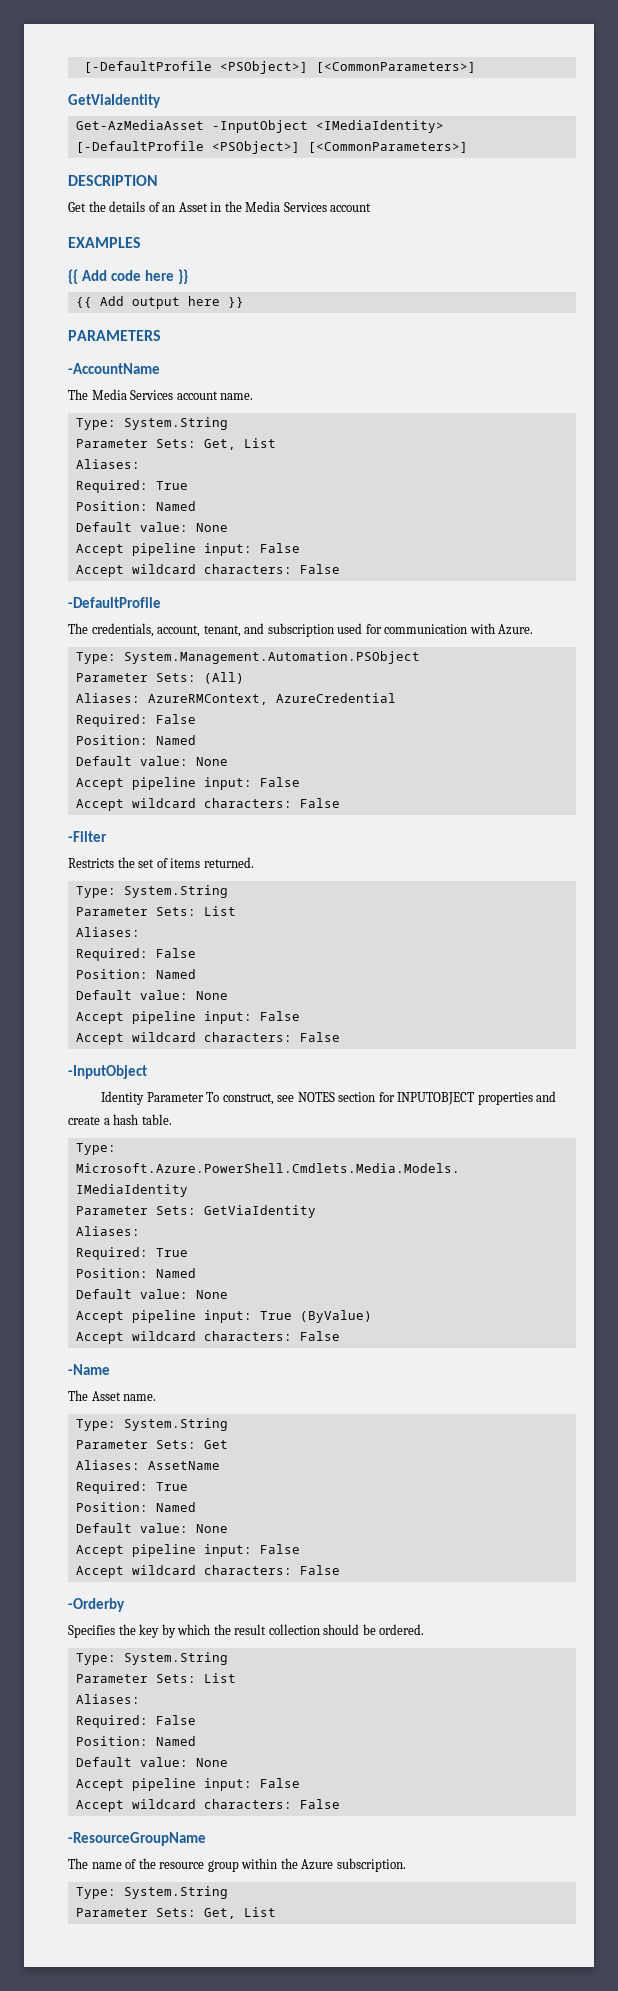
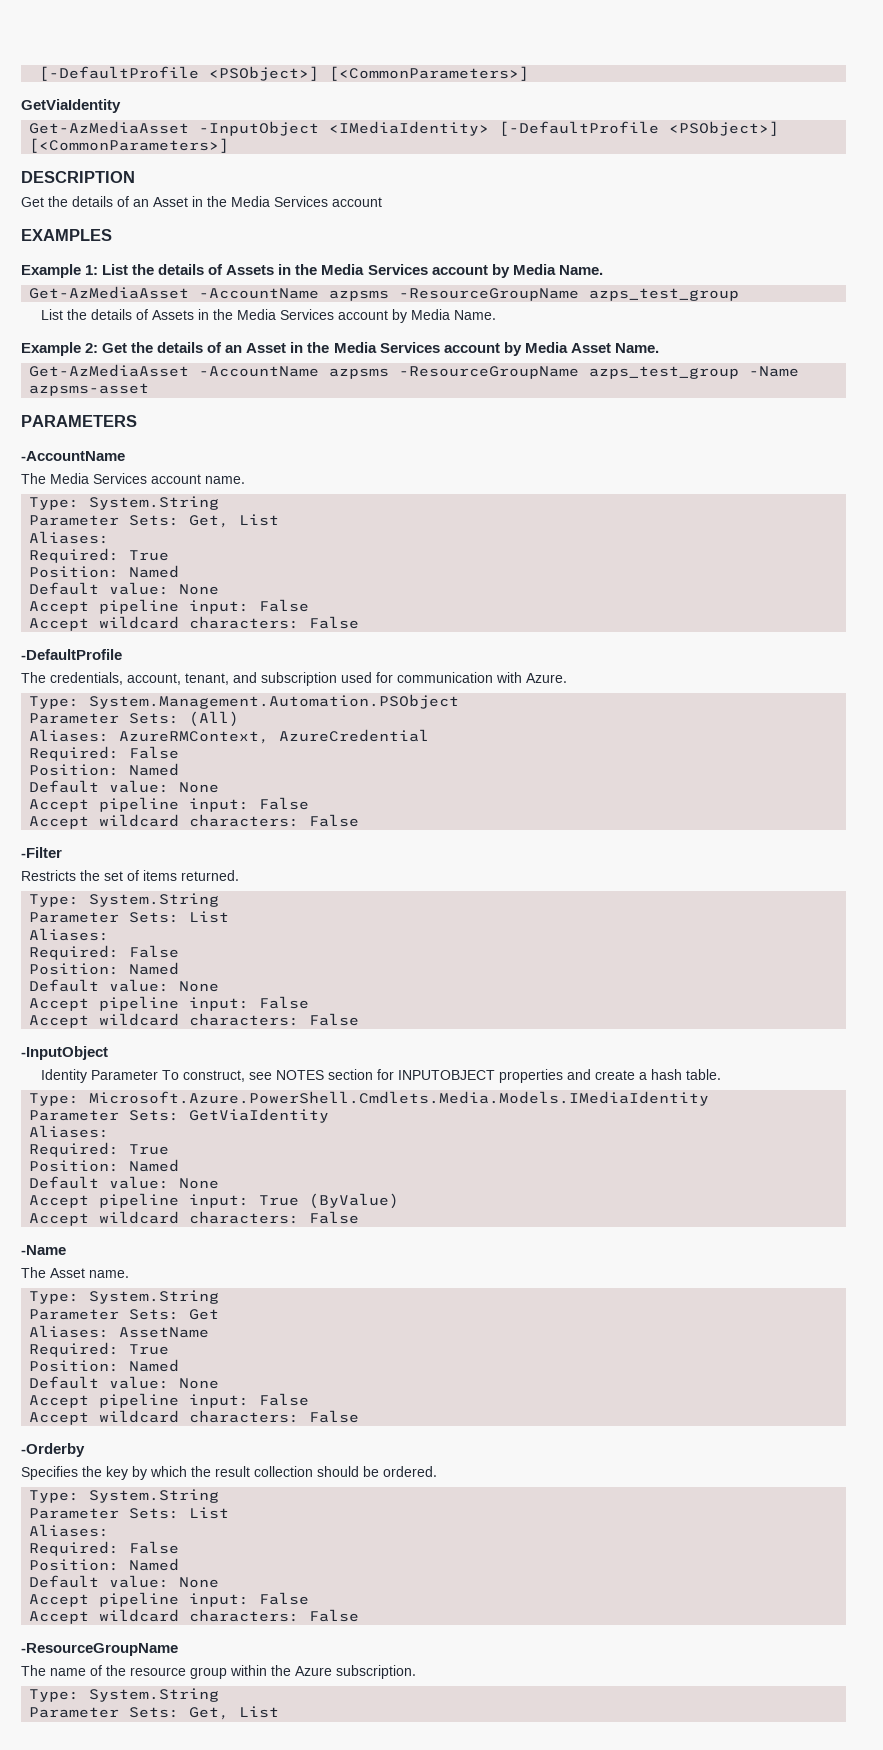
[68,269,188,284] [75,296,244,309] {{ Add code here }} // {{ Add output here }} -> [21,264,603,278] [29,286,740,301] [40,309,496,323] [21,342,659,356] [29,364,800,379] [29,383,150,396] Example 1: List the details of Assets in the Media Services account by Media Name. // Get-AzMediaAsset -AccountName azpsms -ResourceGroupName azps_test_group // List the details of Assets in the Media Services account by Media Name. // Example 2: Get the details of an Asset in the Media Services account by Media Asset Name. // Get-AzMediaAsset -AccountName azpsms -ResourceGroupName azps_test_group -Name azpsms-asset

